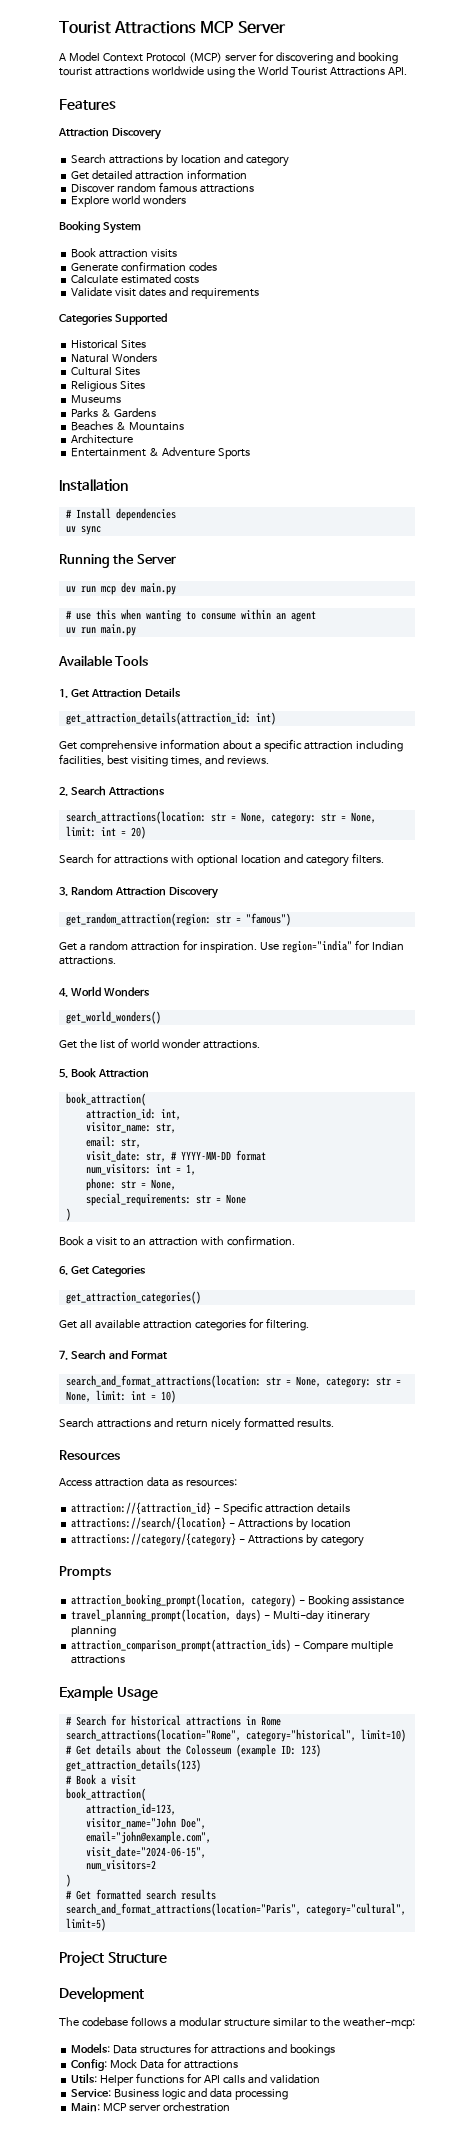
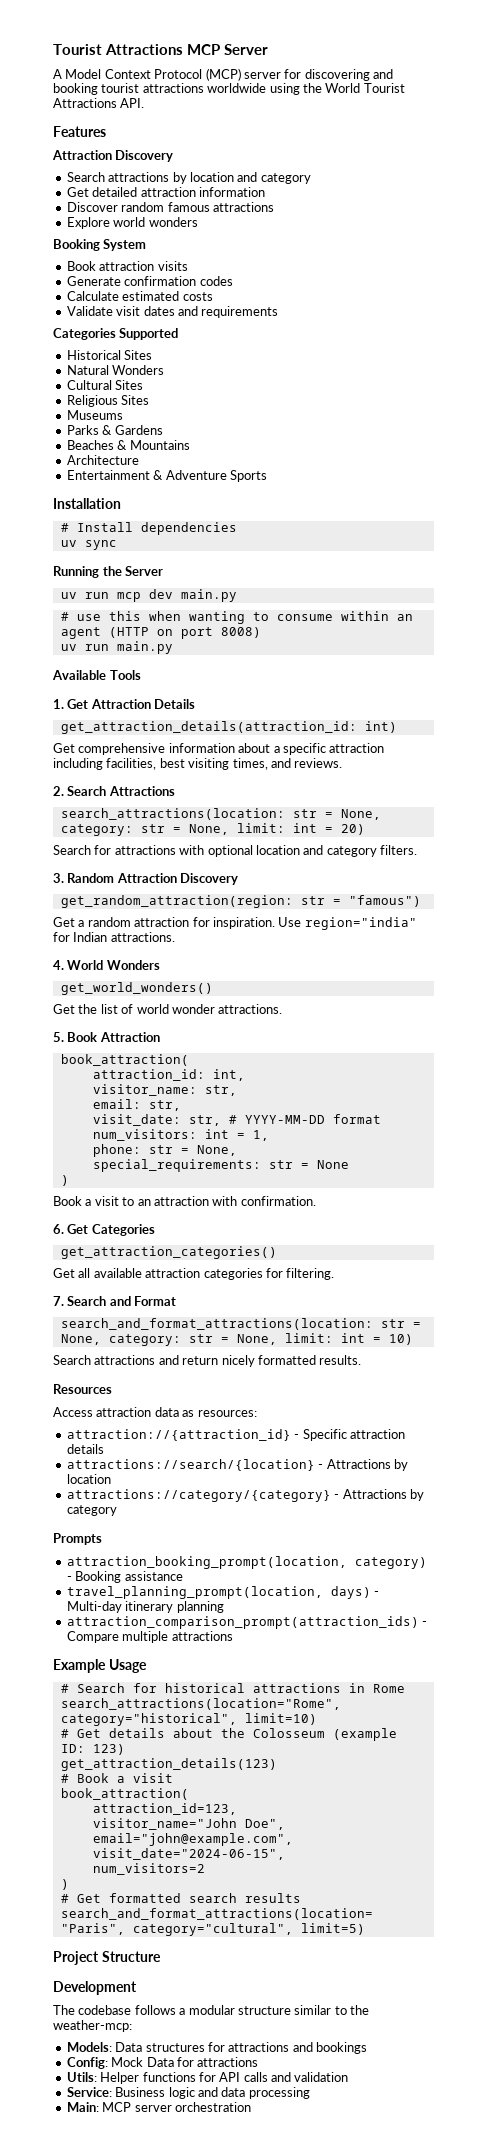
(316, 616) none -> [108,627,261,639] (HTTP on port 8008)

